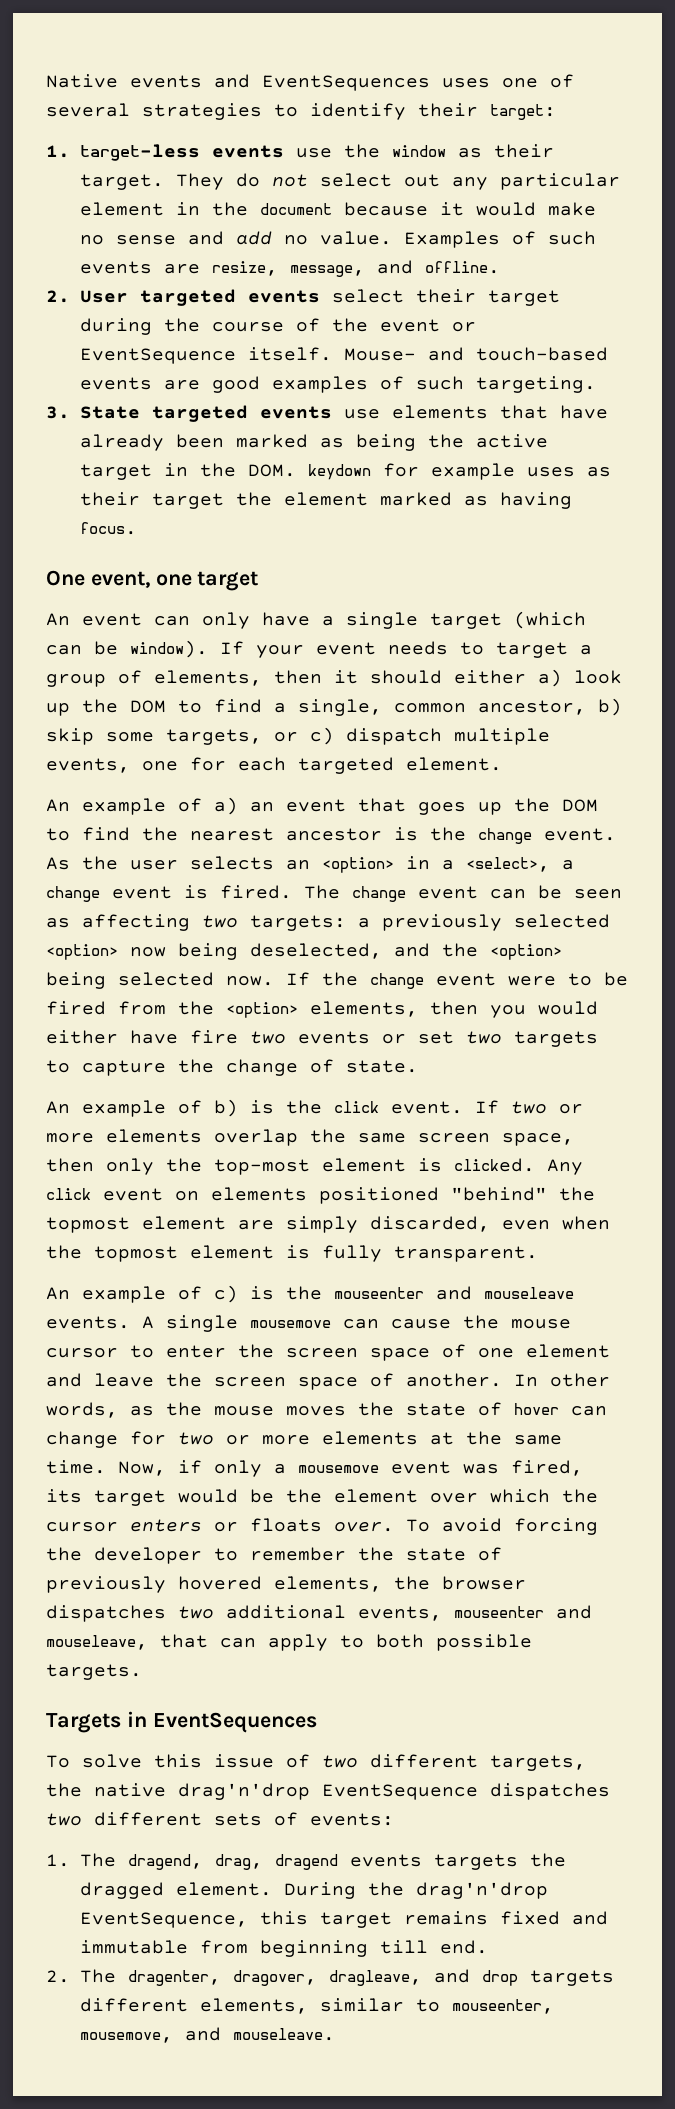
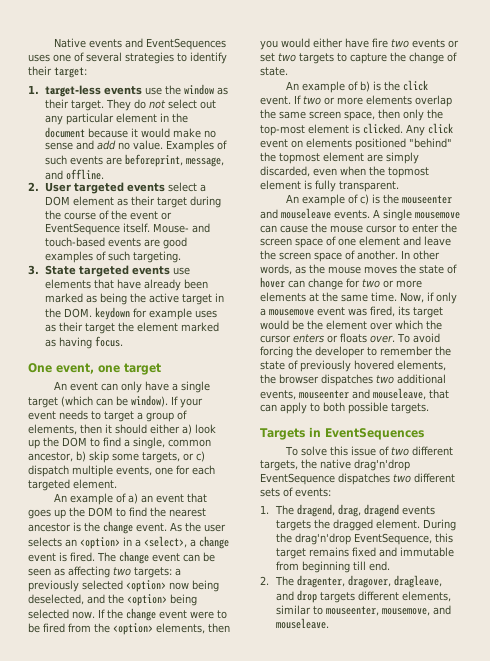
[211,261,278,276] resize, -> [124,154,183,167] beforeprint,
(404, 296) none -> [199,184,206,192] [44,196,128,206] a DOM element as

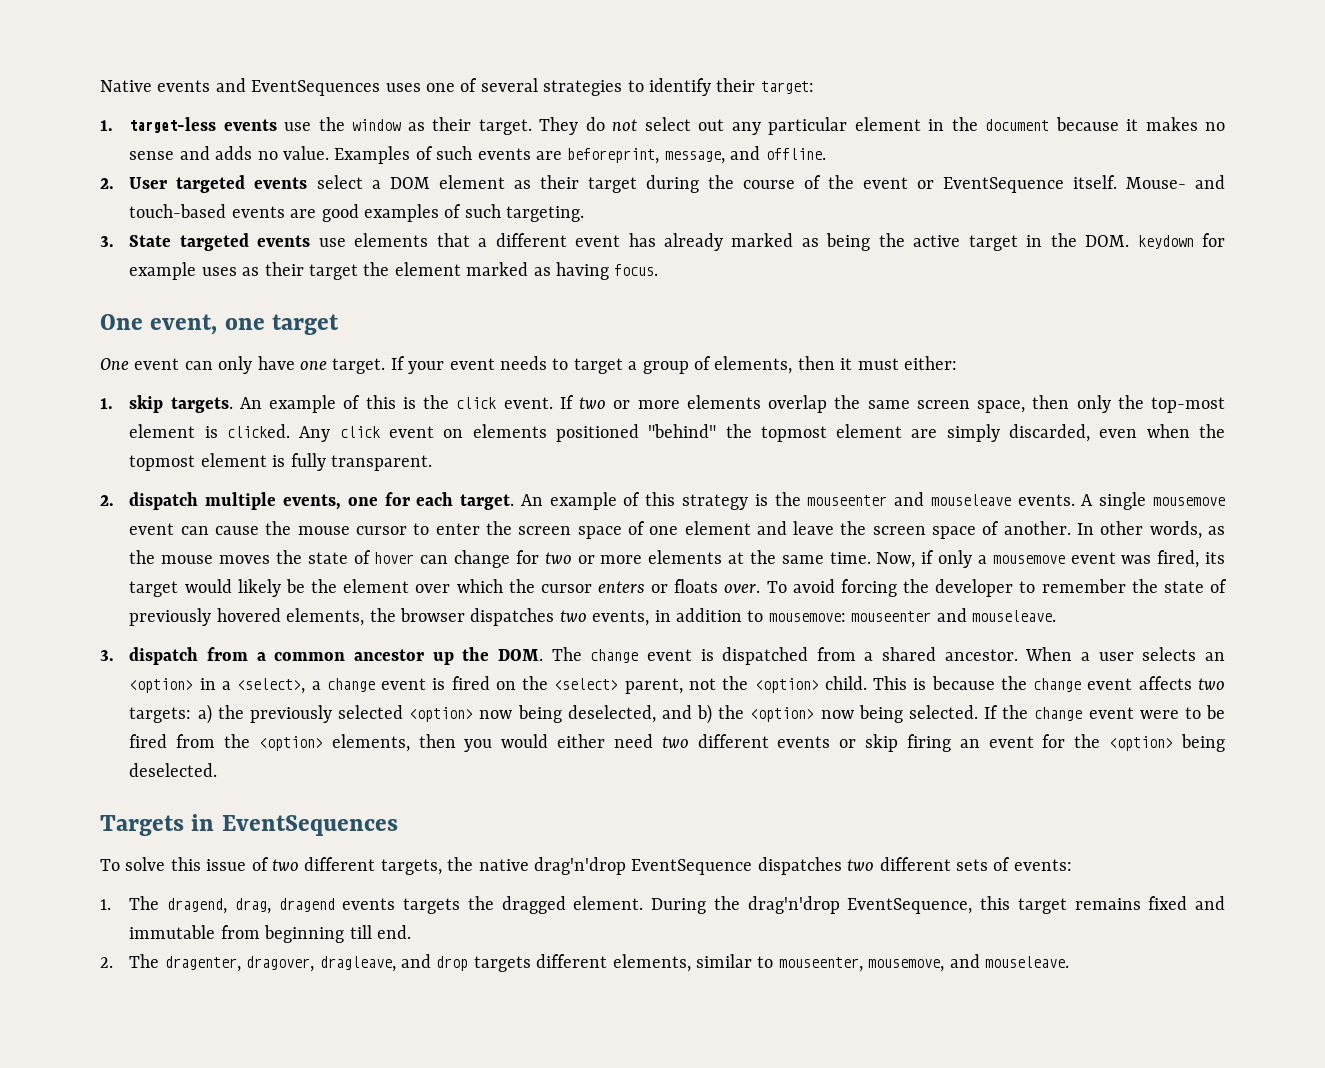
[140,128,201,138] would make -> [1145,117,1198,131] makes
[96,140,116,150] add -> [215,146,253,160] adds
[116,279,208,291] have already been -> [478,233,723,251] a different event has already
[54,381,68,390] An -> [100,358,129,370] One
[172,381,211,393] [28,395,168,408] a single target (which can be window). -> [300,358,386,374] one target.
[115,424,216,435] [28,437,211,449] [28,451,205,463] [28,465,215,477] [28,479,117,491] [54,493,208,505] [28,507,206,519] [28,521,226,534] [28,536,229,549] [28,551,215,564] [28,566,181,578] [28,580,219,592] [28,594,197,606] [28,608,227,621] [28,623,230,635] [260,38,459,50] [260,52,457,64] [260,67,288,76] [286,81,371,93] should either a) look up the DOM to find a single, common ancestor, b) skip some targets, or c) dispatch multiple events, one for each targeted element. // An example of a) an event that goes up the DOM to find the nearest ancestor is the change event. As the user selects an <option> in a <select>, a change event is fired. The change event can be seen as affecting two targets: a previously selected <option> now being deselected, and the <option> being selected now. If the change event were to be fired from the <option> elements, then you would either have fire two events or set two targets to capture the change of state. // An example of b) -> [857,356,957,370] [100,395,396,413] must either: // 1. skip targets. An example of this
[286,194,370,206] An example of c) -> [100,492,748,510] 2. dispatch multiple events, one for each target. An example of this strategy
(460, 215) none -> [129,523,175,535] event
(289, 325) none -> [237,579,281,597] likely
[397,374,446,384] [260,388,449,400] [260,402,429,414] additional events, mouseenter and mouseleave, that can apply to both possible targets. -> [592,608,1057,626] [100,647,1226,665] [129,676,1226,694] [129,704,1226,724] [129,734,1225,752] [129,763,218,777] events, in addition to mousemove: mouseenter and mouseleave. // 3. dispatch from a common ancestor up the DOM. The change event is dispatched from a shared ancestor. When a user selects an <option> in a <select>, a change event is fired on the <select> parent, not the <option> child. This is because the change event affects two targets: a) the previously selected <option> now being deselected, and b) the <option> now being selected. If the change event were to be fired from the <option> elements, then you would either need two different events or skip firing an event for the <option> being deselected.

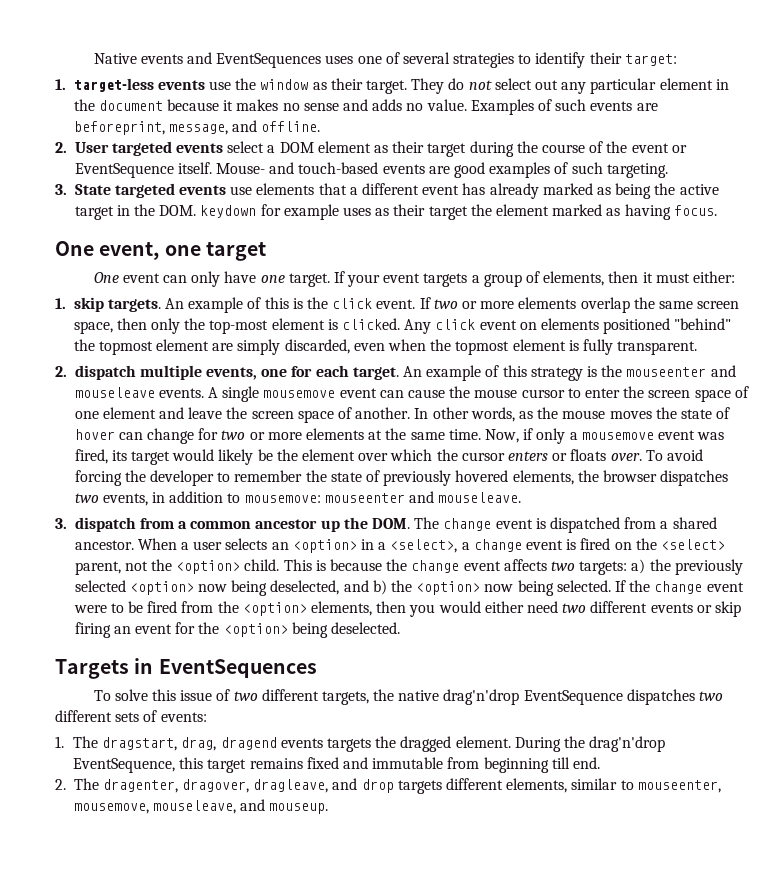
[499,356,623,374] needs to target -> [423,273,468,287] targets
[167,898,228,914] dragend, -> [102,737,178,751] dragstart,
[949,954,1070,968] and mouseleave. -> [152,799,329,814] mouseleave, and mouseup.

